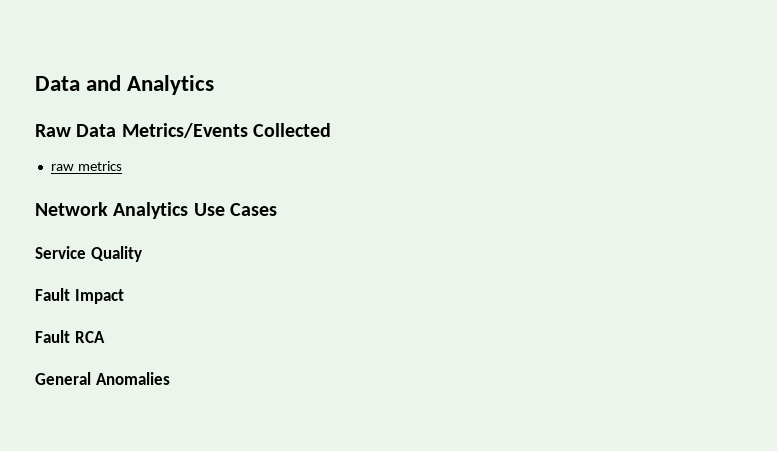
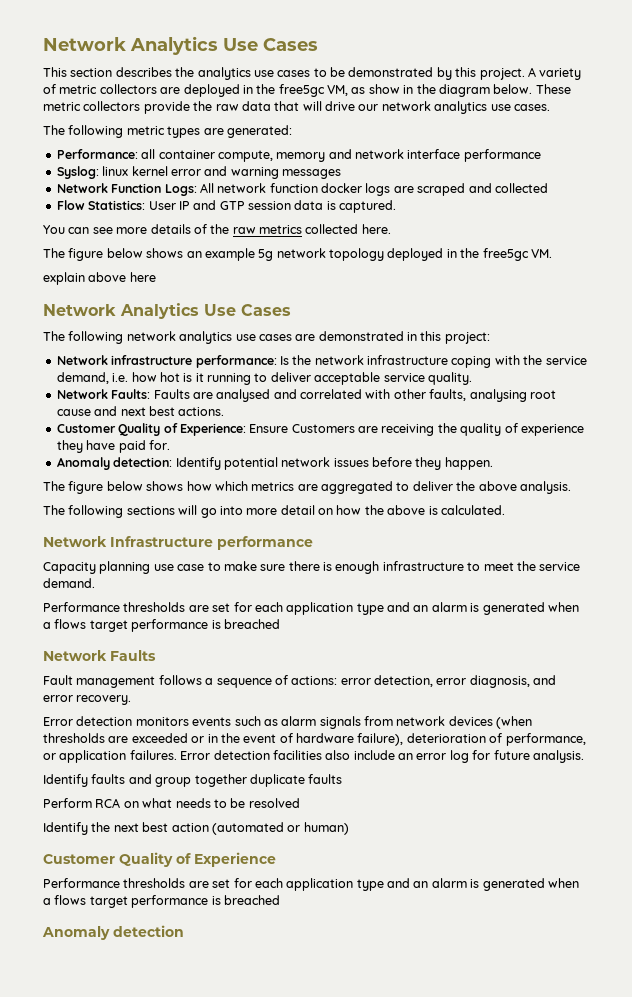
[35,75,215,95] [35,123,331,138] [50,161,122,171] [35,202,277,219] [35,246,142,262] [35,288,124,304] [35,330,105,343] [35,372,170,385] Data and Analytics // Raw Data Metrics/Events Collected // raw metrics // Network Analytics Use Cases // Service Quality // Fault Impact // Fault RCA // General Anomalies -> [43,36,318,55] [43,67,582,80] [43,84,571,97] [43,101,550,114] [43,125,292,138] [56,149,541,162] [56,166,341,179] [56,183,548,196] [56,200,397,213] [43,224,391,234] [43,248,552,261] [43,272,156,285] [43,303,291,319] [43,331,490,344] [56,355,587,368] [56,372,472,385] [56,389,556,402] [56,406,225,416] [56,423,584,436] [56,440,170,453] [56,457,493,470] [43,481,571,494] [43,505,505,518] [43,536,313,550] [43,561,581,574] [43,578,95,588] [43,602,579,615] [43,619,280,632] [43,650,156,661] [43,675,557,688] [43,695,132,705] [43,716,533,729] [43,733,586,746] [43,750,584,763] [43,774,343,787] [43,798,300,808] [43,822,349,835] [43,852,276,867] [43,878,579,891] [43,895,280,908] [42,925,184,940] Network Analytics Use Cases // This section describes the analytics use cases to be demonstrated by this project. A variety of metric collectors are deployed in the free5gc VM, as show in the diagram below. These metric collectors provide the raw data that will drive our network analytics use cases. // The following metric types are generated: // Performance: all container compute, memory and network interface performance // Syslog: linux kernel error and warning messages // Network Function Logs: All network function docker logs are scraped and collected // Flow Statistics: User IP and GTP session data is captured. // You can see more details of the raw metrics collected here. // The figure below shows an example 5g network topology deployed in the free5gc VM. // explain above here // Network Analytics Use Cases // The following network analytics use cases are demonstrated in this project: // Network infrastructure performance: Is the network infrastructure coping with the service demand, i.e. how hot is it running to deliver acceptable service quality. // Network Faults: Faults are analysed and correlated with other faults, analysing root cause and next best actions. // Customer Quality of Experience: Ensure Customers are receiving the quality of experience they have paid for. // Anomaly detection: Identify potential network issues before they happen. // The figure below shows how which metrics are aggregated to deliver the above analysis. // The following sections will go into more detail on how the above is calculated. // Network Infrastructure performance // Capacity planning use case to make sure there is enough infrastructure to meet the service demand. // Performance thresholds are set for each application type and an alarm is generated when a flows target performance is breached // Network Faults // Fault management follows a sequence of actions: error detection, error diagnosis, and error recovery. // Error detection monitors events such as alarm signals from network devices (when thresholds are exceeded or in the event of hardware failure), deterioration of performance, or application failures. Error detection facilities also include an error log for future analysis. // Identify faults and group together duplicate faults // Perform RCA on what needs to be resolved // Identify the next best action (automated or human) // Customer Quality of Experience // Performance thresholds are set for each application type and an alarm is generated when a flows target performance is breached // Anomaly detection

